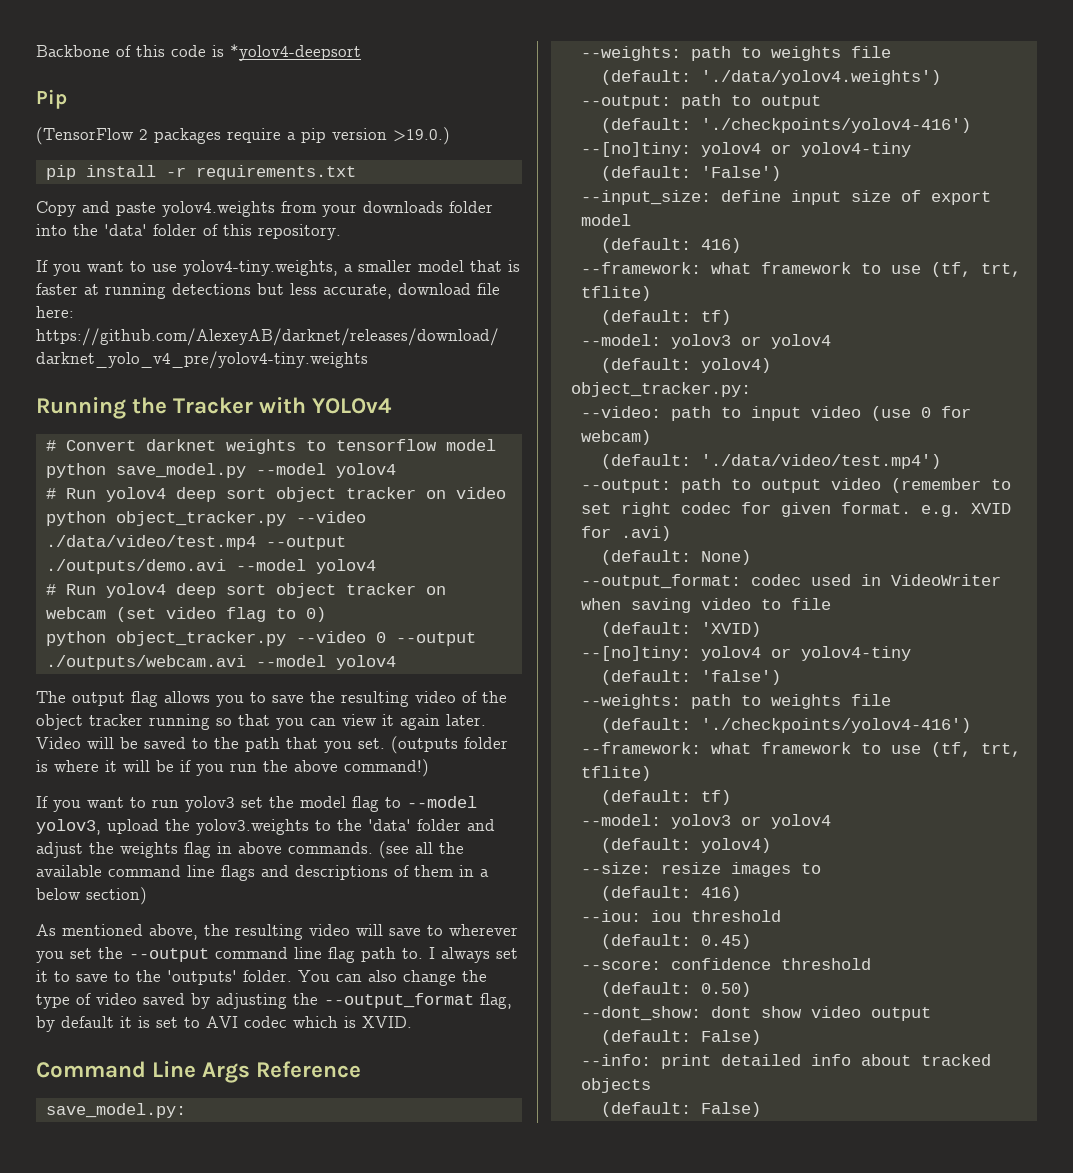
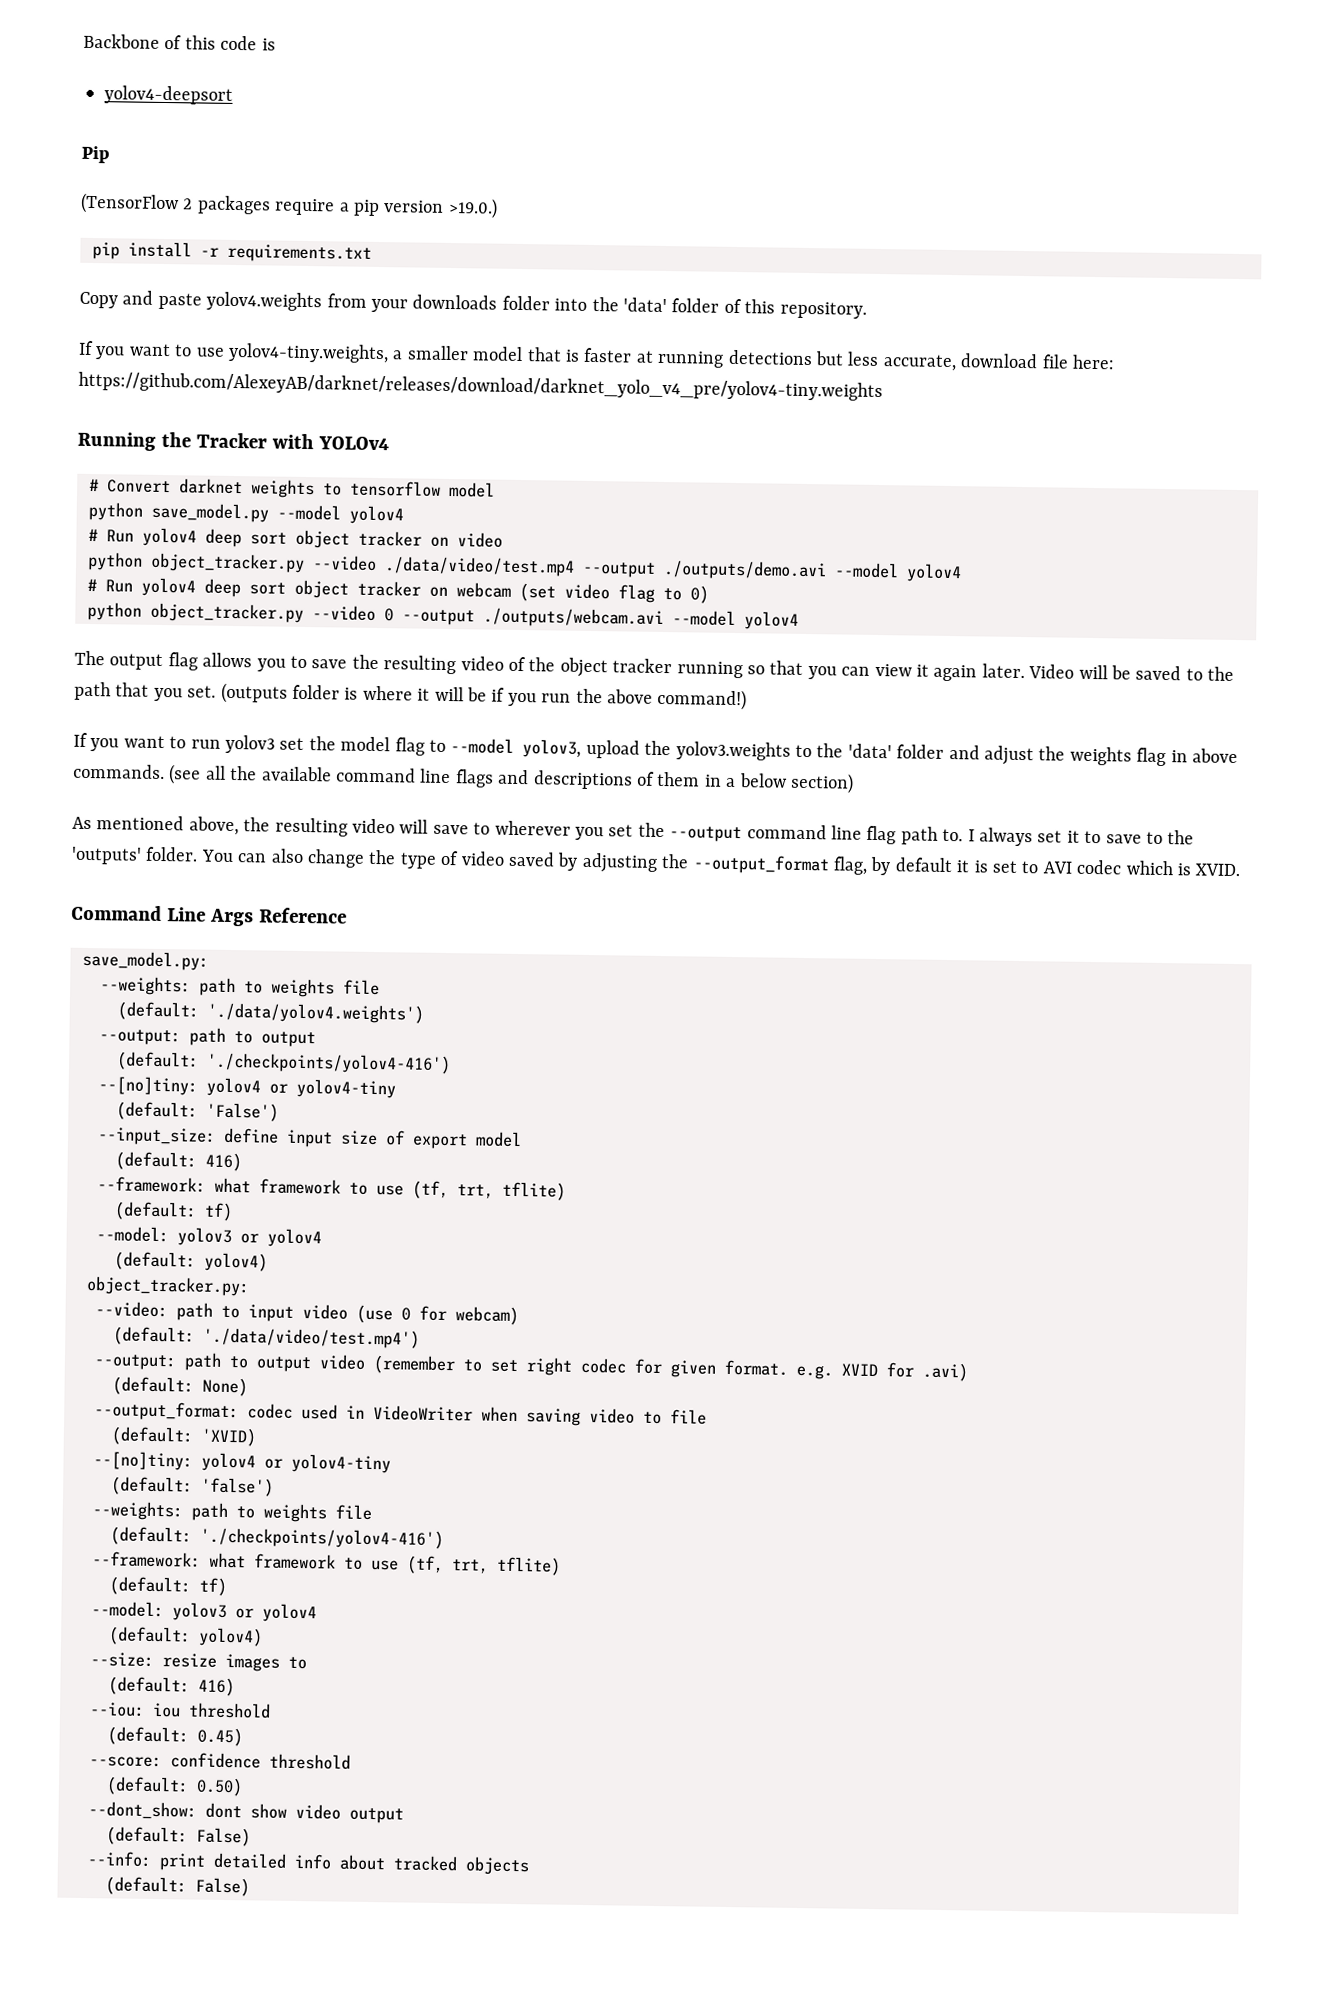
[230,44,361,61] *yolov4-deepsort -> [104,85,233,105] // yolov4-deepsort

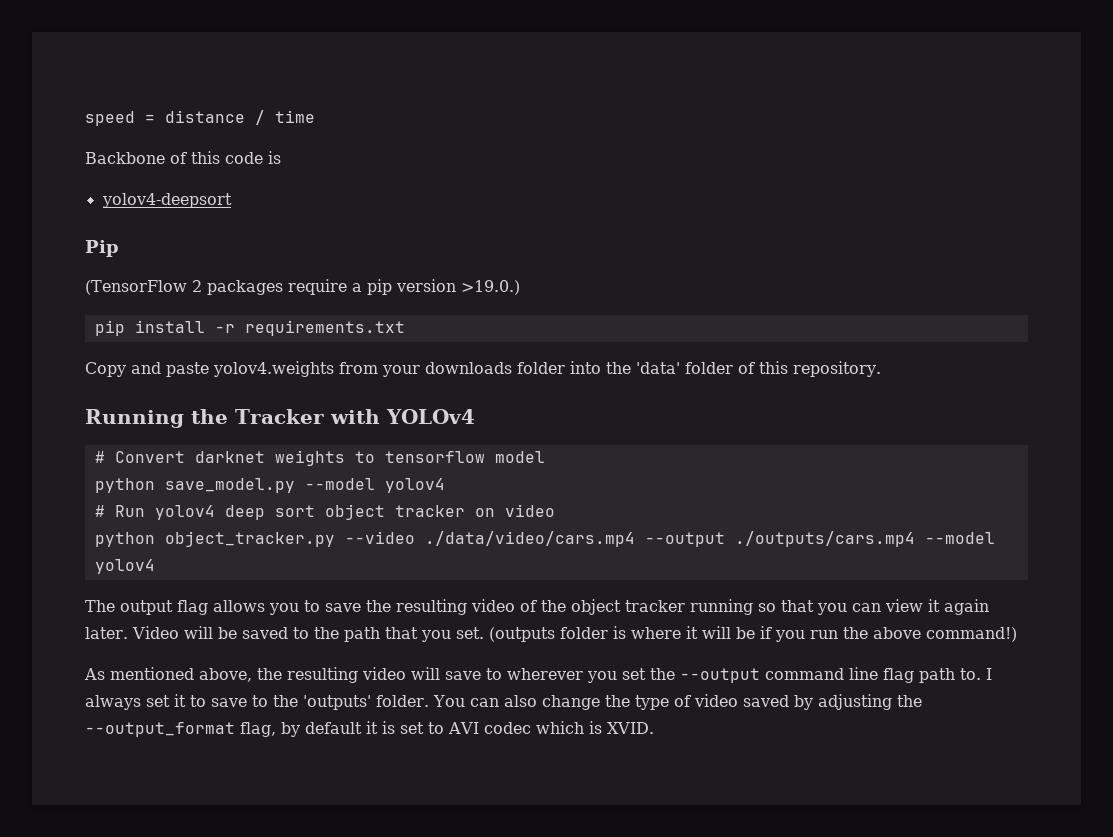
(83, 41) none -> [85,110,315,126] speed = distance / time //
[78,340,1115,372] [78,371,883,402] // If you want to use yolov4-tiny.weights, a smaller model that is faster at running detections but less accurate, download file here: https://github.com/AlexeyAB/darknet/releases/download/darknet_yolo_v4_pre/yolov4-tiny.weights -> (881, 369) none
[384,556,962,583] [87,577,709,604] [87,601,664,629] ./data/video/test.mp4 --output ./outputs/demo.avi --model yolov4 // # Run yolov4 deep sort object tracker on webcam (set video flag to 0) // python object_tracker.py --video 0 --output ./outputs/webcam.avi -> [424,531,915,547] ./data/video/cars.mp4 --output ./outputs/cars.mp4
[73,732,1238,767] [73,763,854,794] // If you want to run yolov3 set the model flag to --model yolov3, upload the yolov3.weights to the 'data' folder and adjust the weights flag in above commands. (see all the available command line flags and descriptions of them in a below section) -> (1017, 634) none
[71,904,347,927] [82,950,209,971] [100,976,380,998] [117,1001,424,1024] [99,1027,316,1048] [116,1051,451,1075] [98,1076,396,1099] [116,1101,279,1122] [97,1127,522,1150] [115,1151,242,1172] [97,1176,566,1201] [114,1201,233,1222] [96,1226,322,1248] [114,1251,268,1272] [86,1276,250,1297] [95,1301,519,1326] [113,1326,420,1349] [94,1352,968,1382] [112,1376,248,1397] [94,1401,707,1426] [111,1426,257,1447] [93,1451,391,1474] [111,1476,274,1497] [92,1501,372,1523] [110,1526,444,1550] [92,1551,561,1576] [109,1576,227,1597] [91,1601,317,1623] [108,1626,263,1647] [90,1652,307,1672] [108,1676,235,1697] [89,1702,271,1719] [107,1726,243,1747] [89,1752,351,1770] [106,1776,243,1797] [88,1801,404,1824] [106,1826,251,1847] [87,1851,530,1876] [105,1876,250,1897] // Command Line Args Reference // save_model.py: // --weights: path to weights file // (default: './data/yolov4.weights') // --output: path to output // (default: './checkpoints/yolov4-416') // --[no]tiny: yolov4 or yolov4-tiny // (default: 'False') // --input_size: define input size of export model // (default: 416) // --framework: what framework to use (tf, trt, tflite) // (default: tf) // --model: yolov3 or yolov4 // (default: yolov4) // object_tracker.py: // --video: path to input video (use 0 for webcam) // (default: './data/video/test.mp4') // --output: path to output video (remember to set right codec for given format. e.g. XVID for .avi) // (default: None) // --output_format: codec used in VideoWriter when saving video to file // (default: 'XVID) // --[no]tiny: yolov4 or yolov4-tiny // (default: 'false') // --weights: path to weights file // (default: './checkpoints/yolov4-416') // --framework: what framework to use (tf, trt, tflite) // (default: tf) // --model: yolov3 or yolov4 // (default: yolov4) // --size: resize images to // (default: 416) // --iou: iou threshold // (default: 0.45) // --score: confidence threshold // (default: 0.50) // --dont_show: dont show video output // (default: False) // --info: print detailed info about tracked objects // (default: False) -> (654, 728) none

